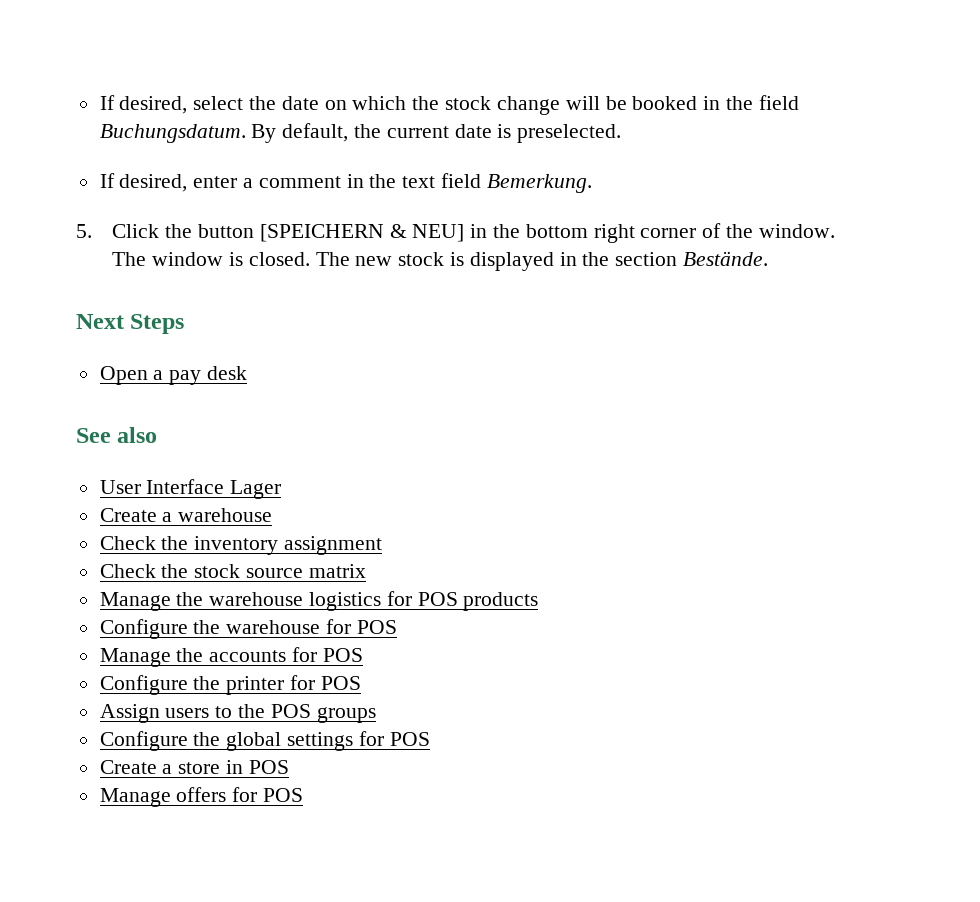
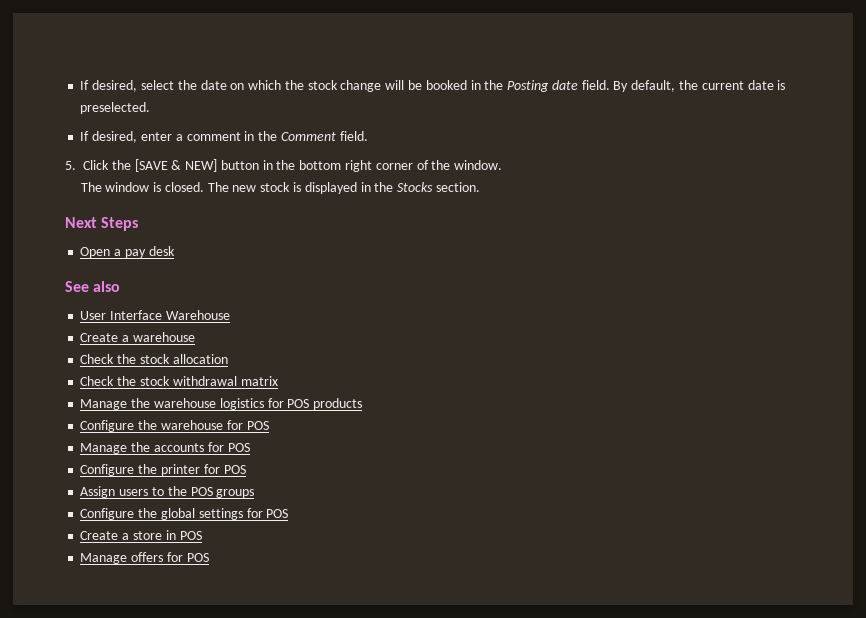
[758,95,799,110] [99,124,246,143] field Buchungsdatum. -> [507,80,610,92] Posting date field.
[402,173,592,193] text field Bemerkung. -> [280,131,368,141] Comment field.
[198,224,465,242] button [SPEICHERN & NEU] -> [134,159,259,172] [SAVE & NEW] button
[615,251,769,266] section Bestände. -> [397,182,480,192] Stocks section.
[230,480,282,499] Lager -> [165,310,230,320] Warehouse
[194,536,383,555] [99,564,304,578] inventory assignment // Check the stock source -> [139,354,228,364] [80,376,237,386] stock allocation // Check the stock withdrawal

